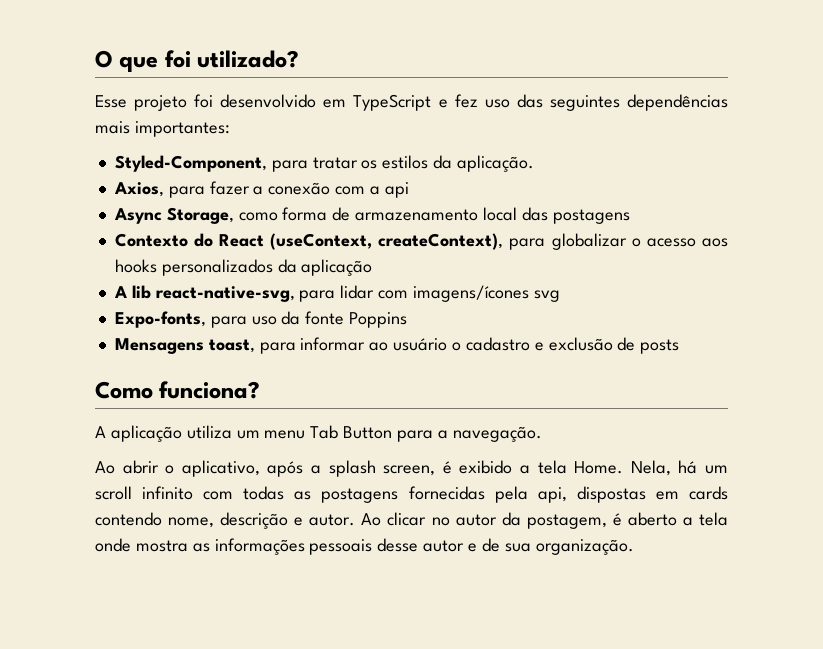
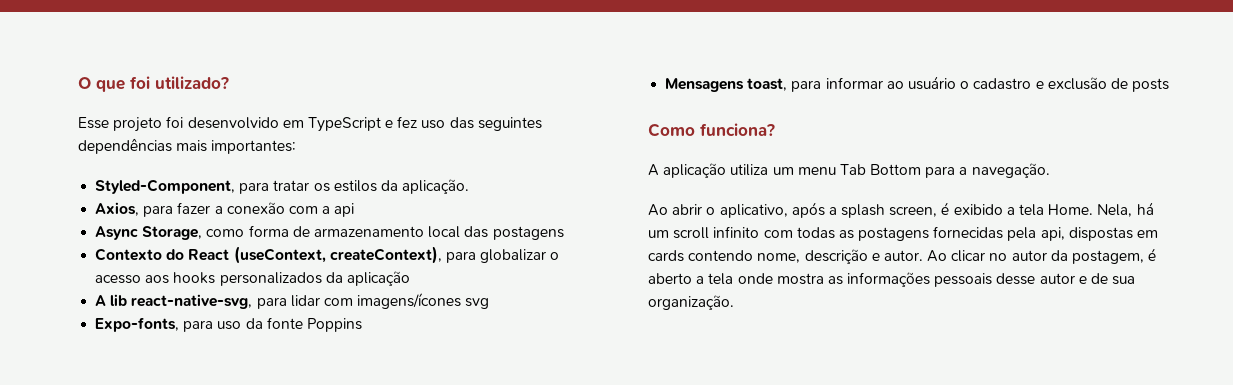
[343,426,393,439] Button -> [870,164,922,175] Bottom

